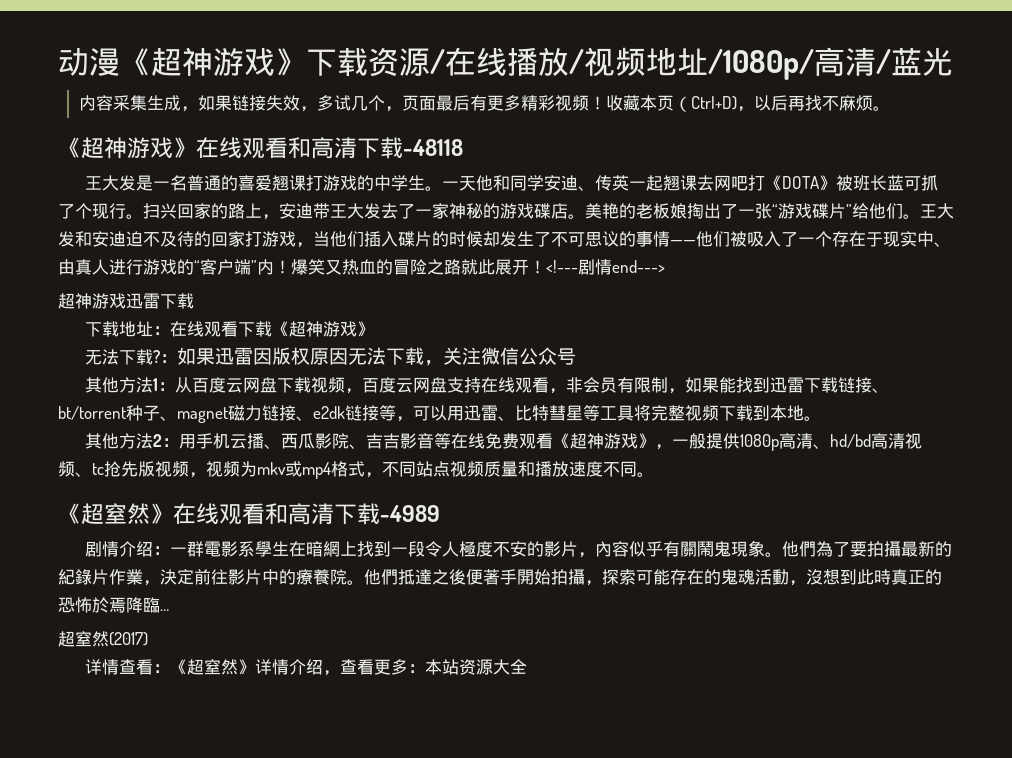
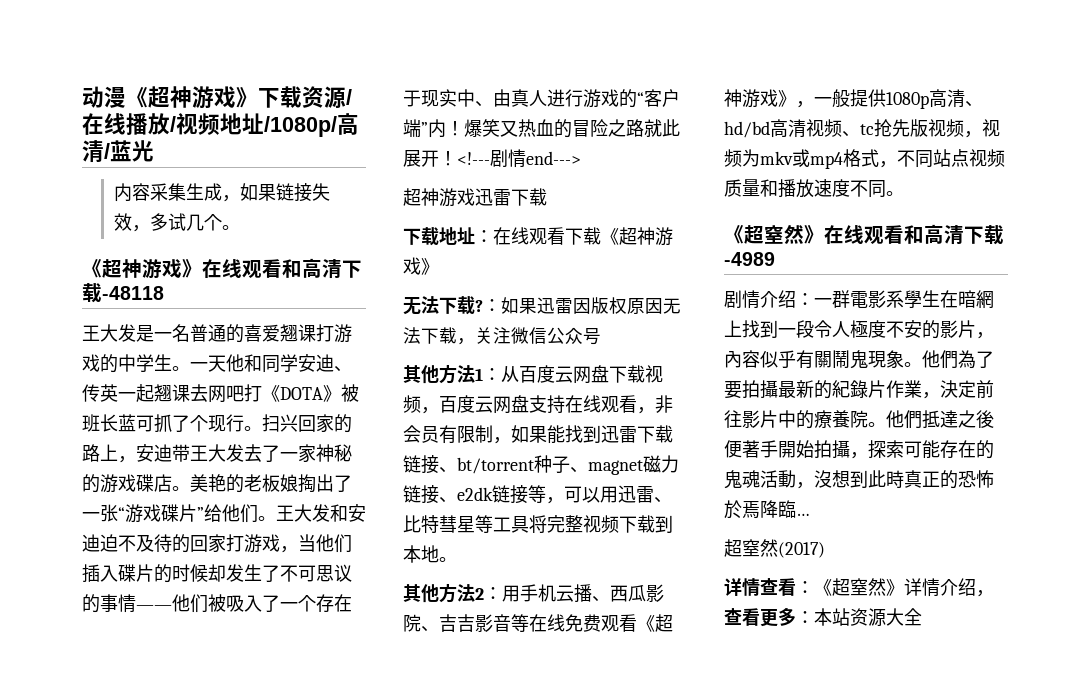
[384,95,873,112] ，页面最后有更多精彩视频！收藏本页（Ctrl+D)，以后再找不麻烦 -> (223, 222) none

